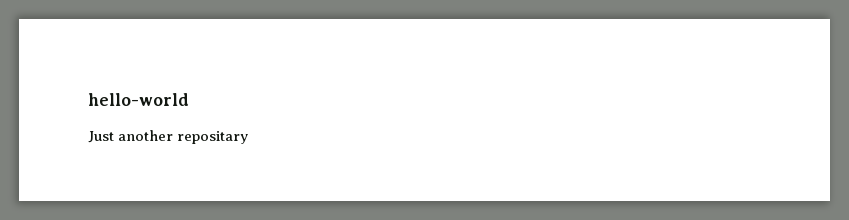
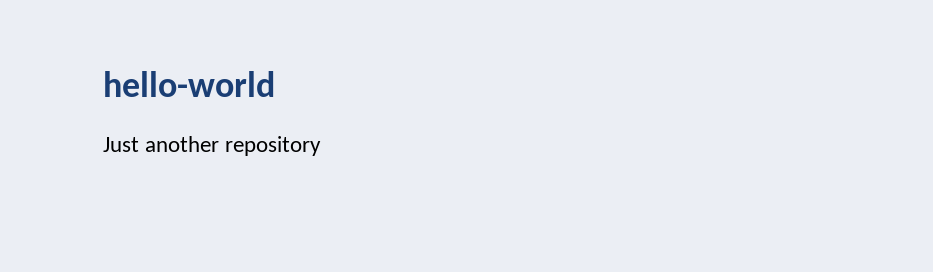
[177,131,249,144] repositary -> [225,136,322,156] repository

